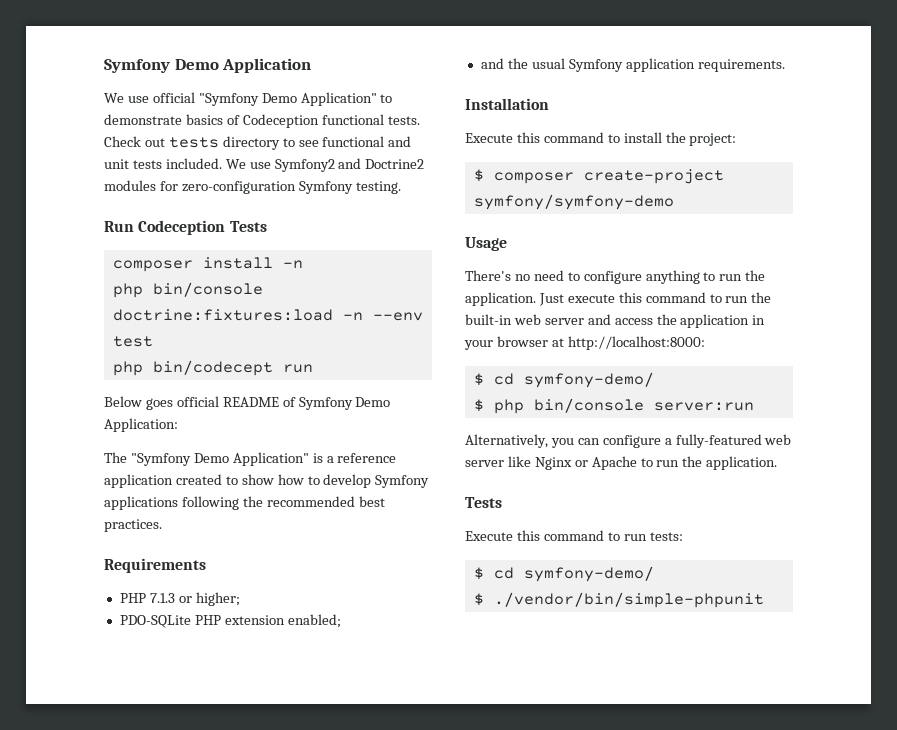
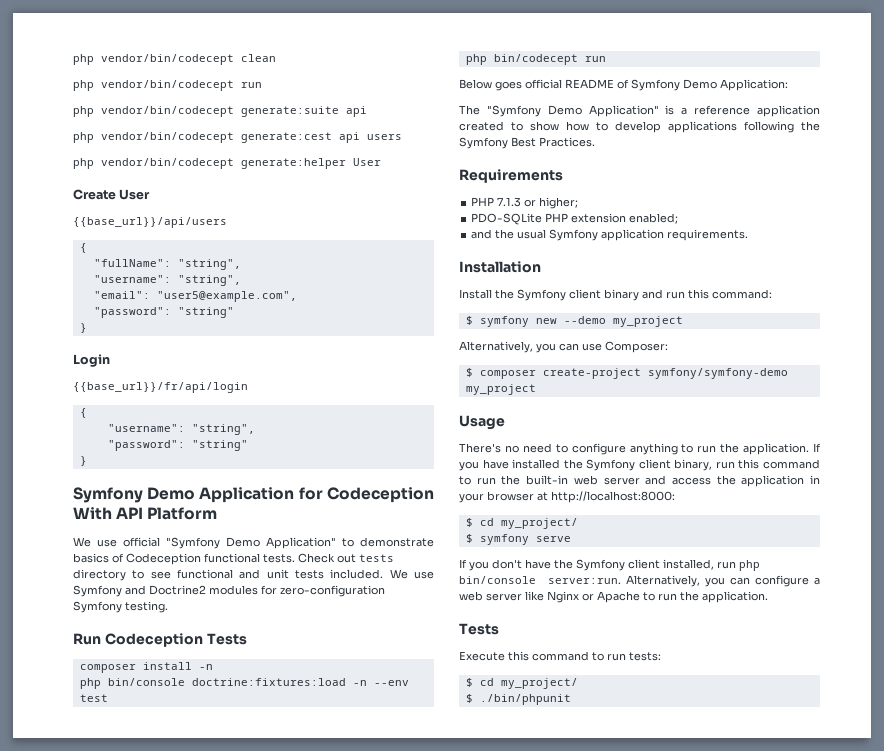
[104,58,312,73] Symfony Demo Application -> [73,54,276,65] [73,80,262,91] [73,106,367,117] [73,132,402,143] [73,158,381,169] [73,189,151,200] [73,217,227,228] [79,243,87,253] [93,259,241,270] [93,275,241,286] [93,291,297,302] [93,307,234,318] [79,323,87,333] [73,354,110,367] [73,382,248,393] [79,408,87,418] [107,424,255,435] [107,440,248,451] [79,456,87,466] [73,487,434,503] [73,507,218,520] php vendor/bin/codecept clean // php vendor/bin/codecept run // php vendor/bin/codecept generate:suite api // php vendor/bin/codecept generate:cest api users // php vendor/bin/codecept generate:helper User // Create User // {{base_url}}/api/users // { // "fullName": "string", // "username": "string", // "email": "user5@example.com", // "password": "string" // } // Login // {{base_url}}/fr/api/login // { // "username": "string", // "password": "string" // } // Symfony Demo Application for Codeception With API Platform
[274,159,335,172] Symfony2 -> [73,585,122,597] Symfony
[375,475,430,488] Symfony -> (661, 127) none
[266,496,385,507] [104,519,162,532] recommended best practices. -> [459,137,595,149] Symfony Best Practices.
[465,132,737,146] Execute this command to install the project: -> [459,289,772,301] [465,316,683,327] [459,341,668,353] Install the Symfony client binary and run this command: // $ symfony new --demo my_project // Alternatively, you can use Composer:
(674, 202) none -> [465,384,536,395] my_project
[538,293,615,306] Just execute -> [813,443,821,452] [459,459,735,471] If you have installed the Symfony client binary, run
[523,372,654,388] [473,398,754,414] symfony-demo/ // $ php bin/console server:run // -> [500,518,578,529] [465,534,571,545] [459,559,760,571] [459,576,621,584] my_project/ // $ symfony serve // If you don't have the Symfony client installed, run php bin/console server:run.
[675,434,762,448] fully-featured -> (820, 581) none
[523,566,654,582] [473,592,764,608] symfony-demo/ // $ ./vendor/bin/simple-phpunit -> [500,678,578,689] [465,694,571,705] my_project/ // $ ./bin/phpunit

